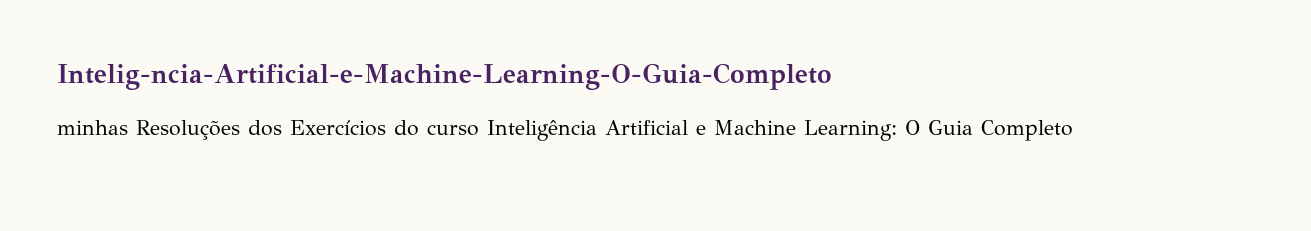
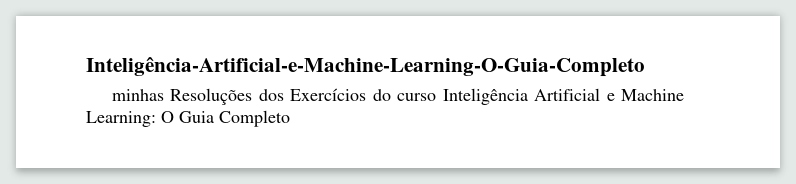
[57,63,832,90] Intelig-ncia-Artificial-e-Machine-Learning-O-Guia-Completo -> [86,57,645,77] Inteligência-Artificial-e-Machine-Learning-O-Guia-Completo

